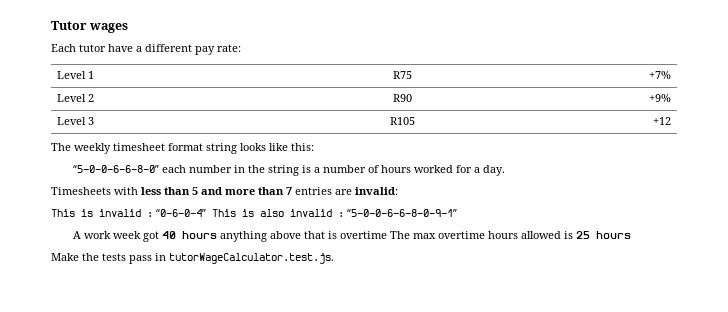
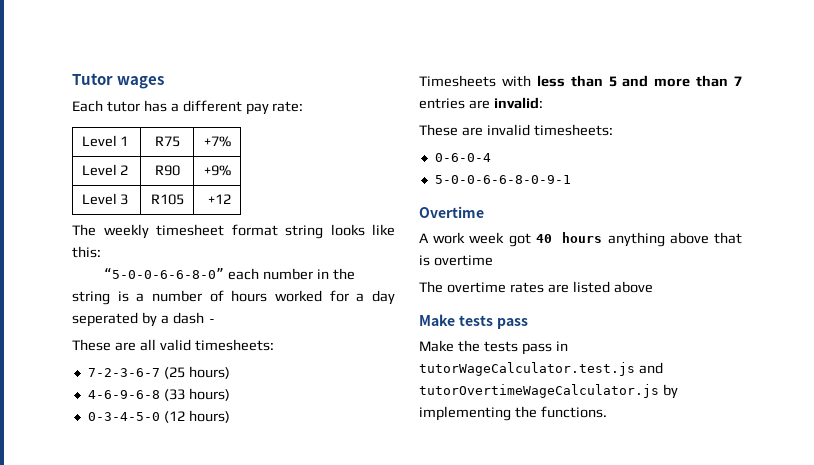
[108,44,133,52] have -> [143,100,167,112] has
[482,165,505,176] day. -> [372,290,395,305] [72,312,216,327] [72,339,274,351] [87,366,230,379] [87,388,230,401] [87,410,230,423] day seperated by a dash - // These are all valid timesheets: // 7-2-3-6-7 (25 hours) // 4-6-9-6-8 (33 hours) // 0-3-4-5-0 (12 hours)
[51,209,457,217] This is invalid : “0-6-0-4” This is also invalid : “5-0-0-6-6-8-0-9-1” -> [419,124,613,136] [434,153,491,162] [434,175,571,184] [419,206,484,218] These are invalid timesheets: // 0-6-0-4 // 5-0-0-6-6-8-0-9-1 // Overtime
[389,231,631,239] The max overtime hours allowed is 25 hours -> [419,281,653,293] [419,314,528,329] // The overtime rates are listed above // Make tests pass
[169,253,334,264] tutorWageCalculator.test.js. -> [419,362,663,376] [419,384,678,399] [419,406,607,421] tutorWageCalculator.test.js and tutorOvertimeWageCalculator.js by implementing the functions.

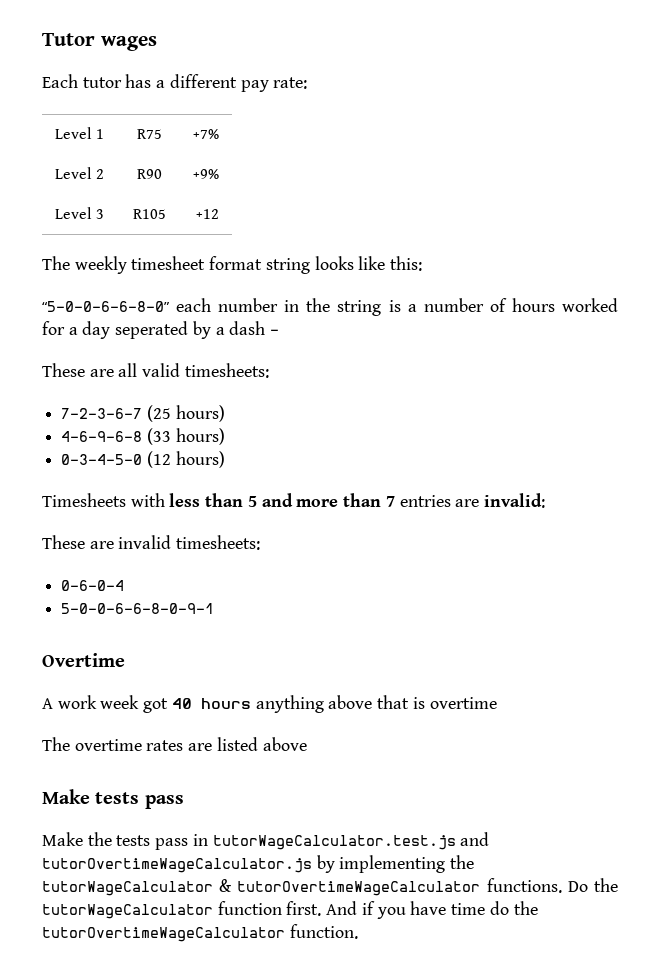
[540,406,607,418] functions. -> [42,878,618,896] [42,901,538,919] [42,924,358,942] tutorWageCalculator & tutorOvertimeWageCalculator functions. Do the tutorWageCalculator function first. And if you have time do the tutorOvertimeWageCalculator function.

